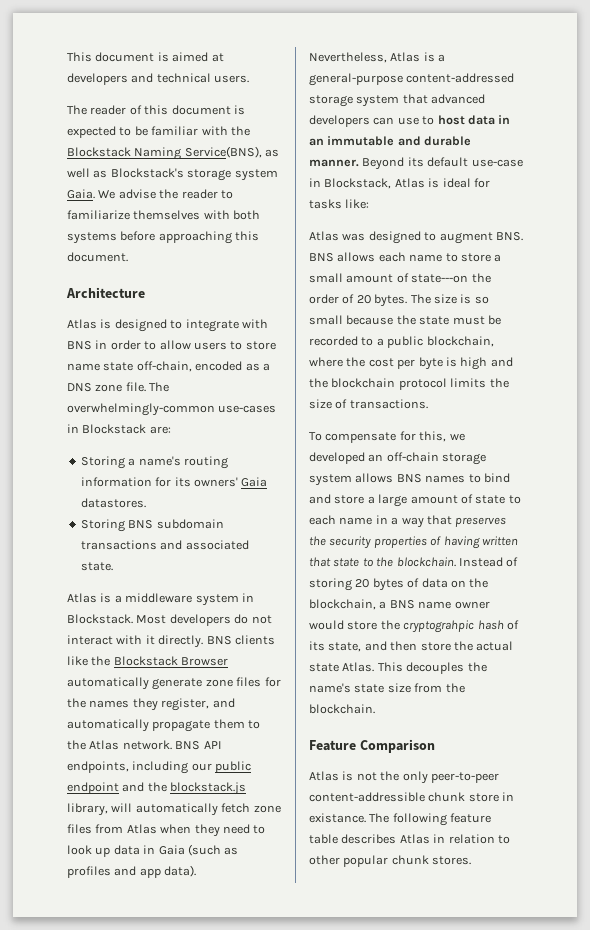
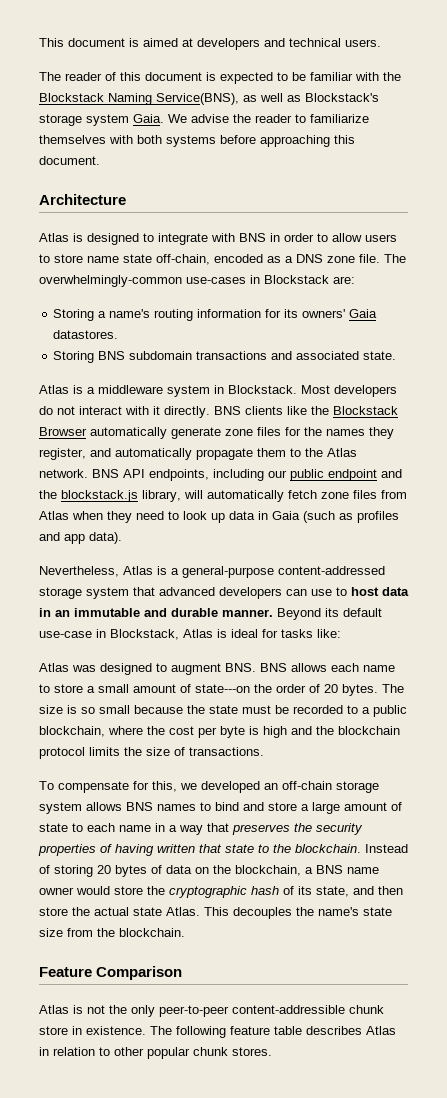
[403,620,475,633] cryptograhpic -> [169,886,247,898] cryptographic
[309,813,366,823] existance. -> [86,1026,146,1035] existence.

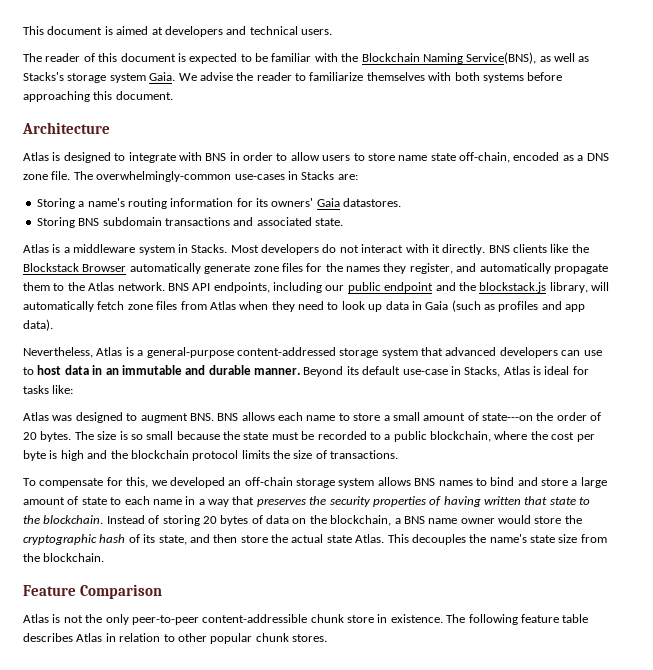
[39,93,104,102] Blockstack -> [361,53,420,62] Blockchain
[305,93,379,102] Blockstack's -> [23,72,64,81] Stacks's
[264,275,329,284] Blockstack -> [301,171,335,180] Stacks
[228,385,297,394] Blockstack. -> [191,244,228,253] Stacks.
[110,629,179,640] Blockstack, -> [464,366,501,377] Stacks,

